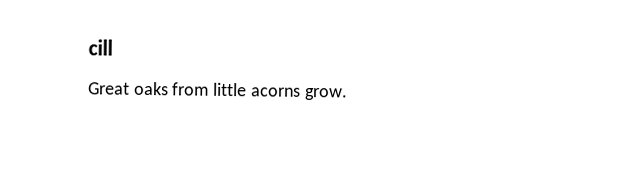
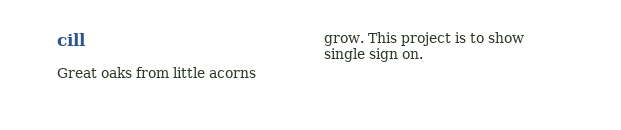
(348, 94) none -> [367,32,524,46] [324,48,423,62] This project is to show single sign on.

